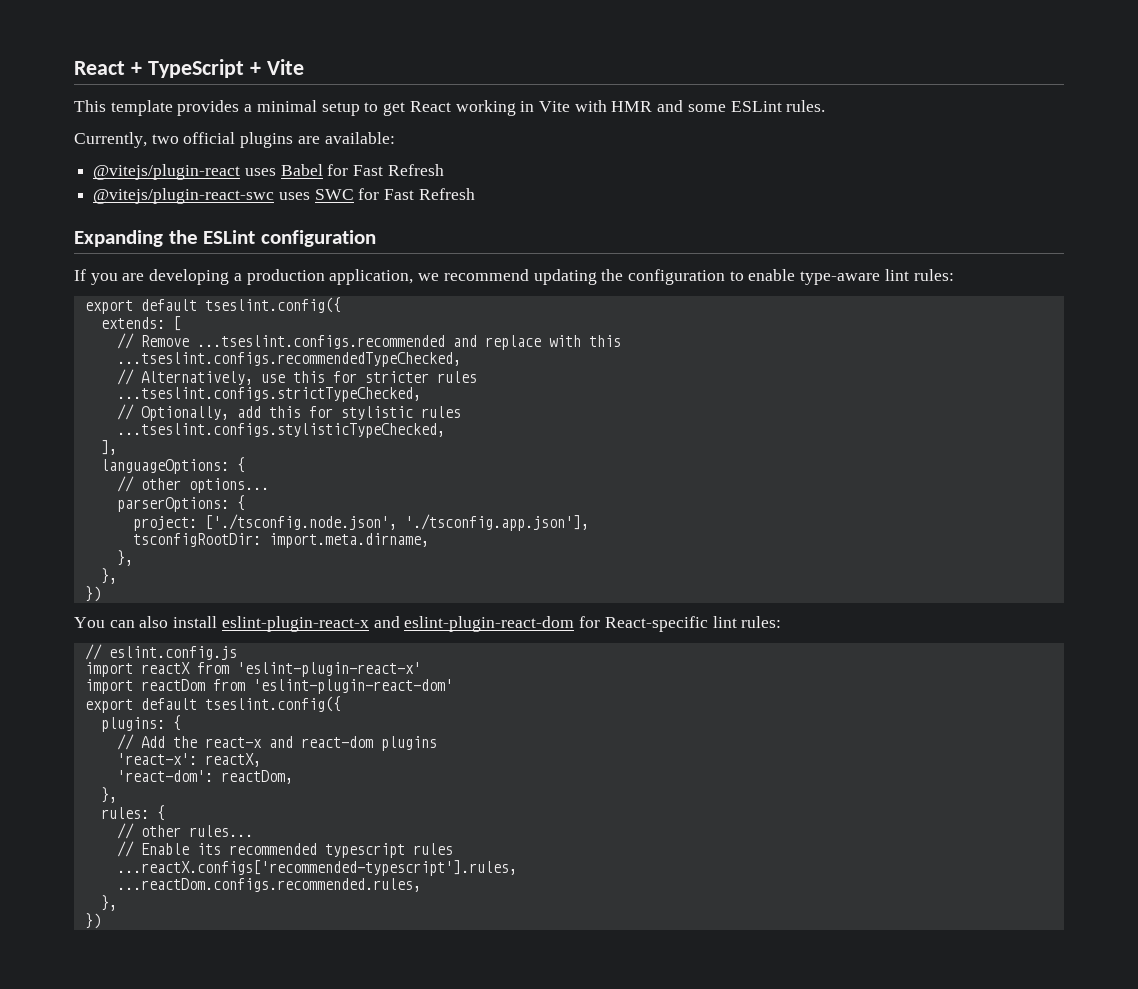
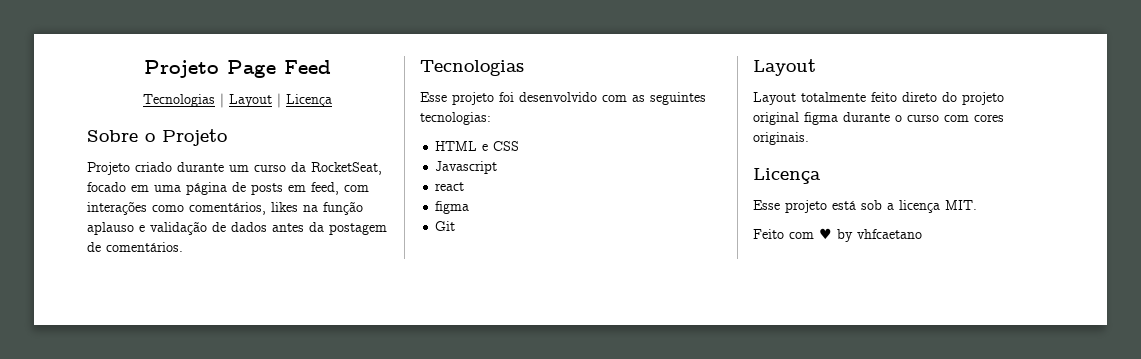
[74,59,304,78] [74,100,826,116] [74,132,395,148] [93,164,444,180] [93,188,475,204] [74,230,376,247] [74,269,954,285] [84,297,341,314] [100,316,181,331] [116,333,621,350] [116,352,461,367] [116,369,477,385] [116,387,421,402] [116,404,461,421] [116,423,445,438] [100,440,117,455] [100,457,245,474] [116,476,269,493] [116,495,245,512] [132,514,589,531] [132,533,429,548] [116,550,133,566] [100,568,117,584] [84,586,101,602] [74,616,782,632] [84,644,237,660] [84,662,421,677] [84,679,453,694] [84,696,341,713] [100,715,181,732] [116,734,437,751] [116,753,261,767] [116,770,293,784] [100,787,117,803] [100,805,165,821] [116,823,253,839] [116,841,453,858] [116,860,517,876] [116,878,421,892] [100,895,117,911] [84,913,101,929] React + TypeScript + Vite // This template provides a minimal setup to get React working in Vite with HMR and some ESLint rules. // Currently, two official plugins are available: // @vitejs/plugin-react uses Babel for Fast Refresh // @vitejs/plugin-react-swc uses SWC for Fast Refresh // Expanding the ESLint configuration // If you are developing a production application, we recommend updating the configuration to enable type-aware lint rules: // export default tseslint.config({ // extends: [ // // Remove ...tseslint.configs.recommended and replace with this // ...tseslint.configs.recommendedTypeChecked, // // Alternatively, use this for stricter rules // ...tseslint.configs.strictTypeChecked, // // Optionally, add this for stylistic rules // ...tseslint.configs.stylisticTypeChecked, // ], // languageOptions: { // // other options... // parserOptions: { // project: ['./tsconfig.node.json', './tsconfig.app.json'], // tsconfigRootDir: import.meta.dirname, // }, // }, // }) // You can also install eslint-plugin-react-x and eslint-plugin-react-dom for React-specific lint rules: // // eslint.config.js // import reactX from 'eslint-plugin-react-x' // import reactDom from 'eslint-plugin-react-dom' // export default tseslint.config({ // plugins: { // // Add the react-x and react-dom plugins // 'react-x': reactX, // 'react-dom': reactDom, // }, // rules: { // // other rules... // // Enable its recommended typescript rules // ...reactX.configs['recommended-typescript'].rules, // ...reactDom.configs.recommended.rules, // }, // }) -> [144,60,331,78] [143,93,332,108] [87,129,227,146] [87,162,382,175] [87,182,369,195] [87,201,363,215] [87,221,387,235] [87,242,183,252] [420,60,524,76] [420,92,706,105] [420,112,491,125] [435,141,520,151] [435,161,498,174] [435,182,465,191] [435,201,470,214] [435,221,456,231] [753,59,816,76] [753,92,1004,105] [753,112,1004,125] [753,132,809,145] [753,168,821,184] [753,200,977,213] [753,228,922,242] Projeto Page Feed // Tecnologias | Layout | Licença // Sobre o Projeto // Projeto criado durante um curso da RocketSeat, focado em uma página de posts em feed, com interações como comentários, likes na função aplauso e validação de dados antes da postagem de comentários. // Tecnologias // Esse projeto foi desenvolvido com as seguintes tecnologias: // HTML e CSS // Javascript // react // figma // Git // Layout // Layout totalmente feito direto do projeto original figma durante o curso com cores originais. // Licença // Esse projeto está sob a licença MIT. // Feito com ♥ by vhfcaetano

